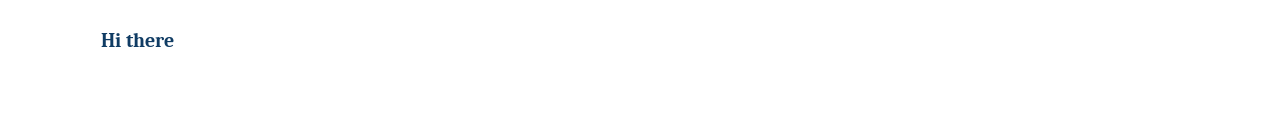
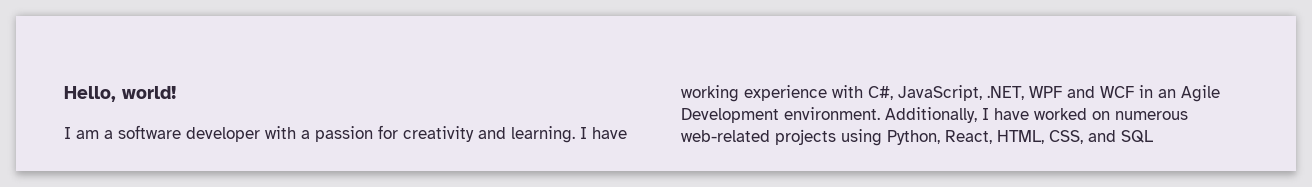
[101,32,175,47] Hi there -> [64,86,176,102] [64,125,627,143] [681,85,1220,102] [681,107,1188,123] [681,129,1153,146] Hello, world! // I am a software developer with a passion for creativity and learning. I have working experience with C#, JavaScript, .NET, WPF and WCF in an Agile Development environment. Additionally, I have worked on numerous web-related projects using Python, React, HTML, CSS, and SQL

